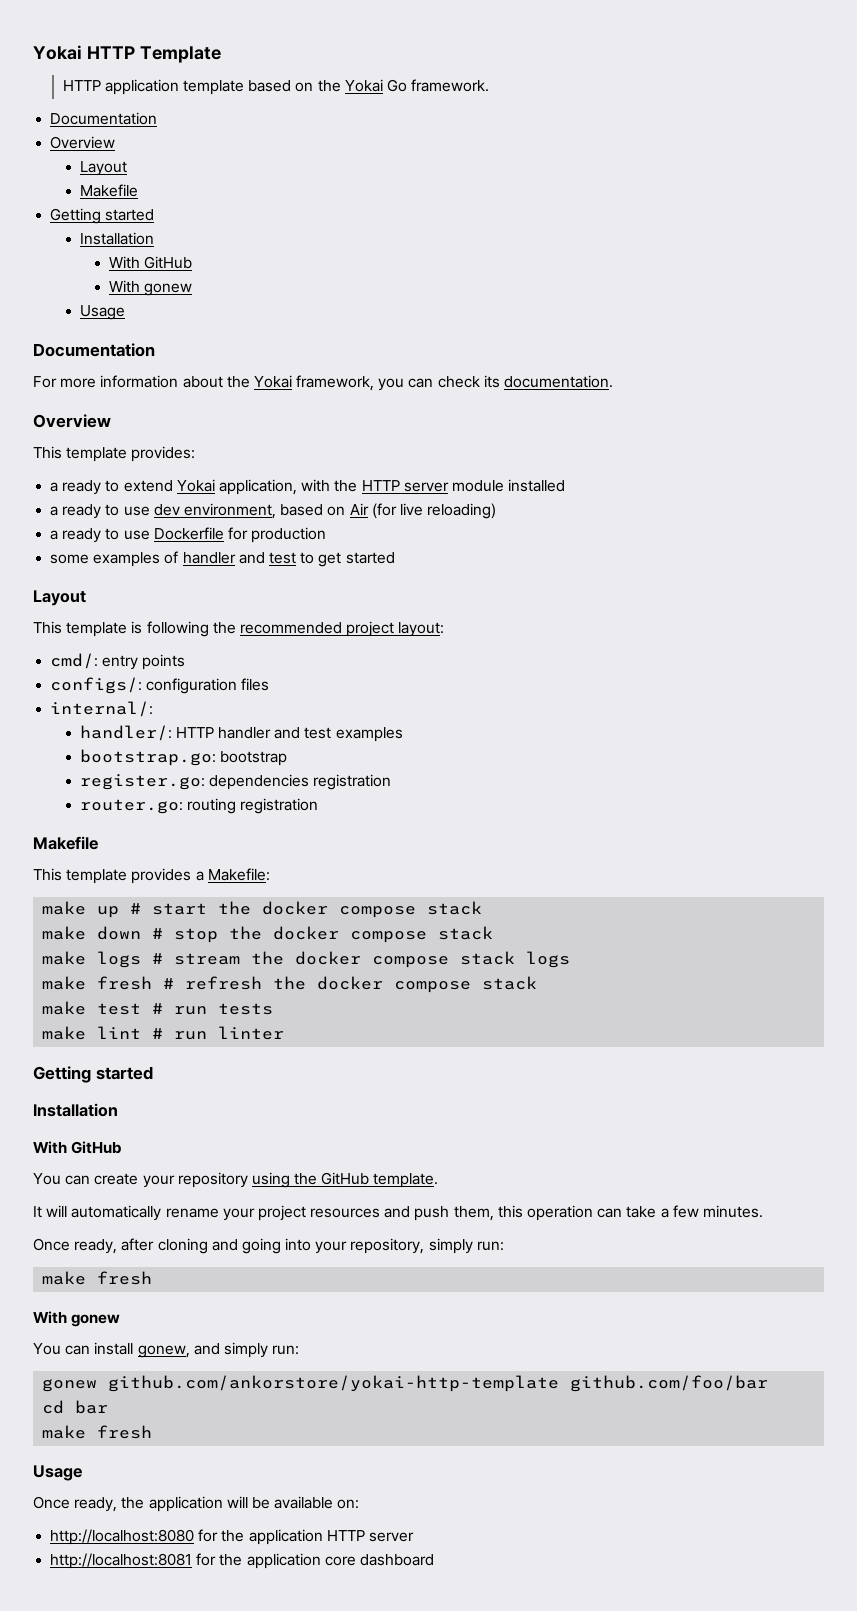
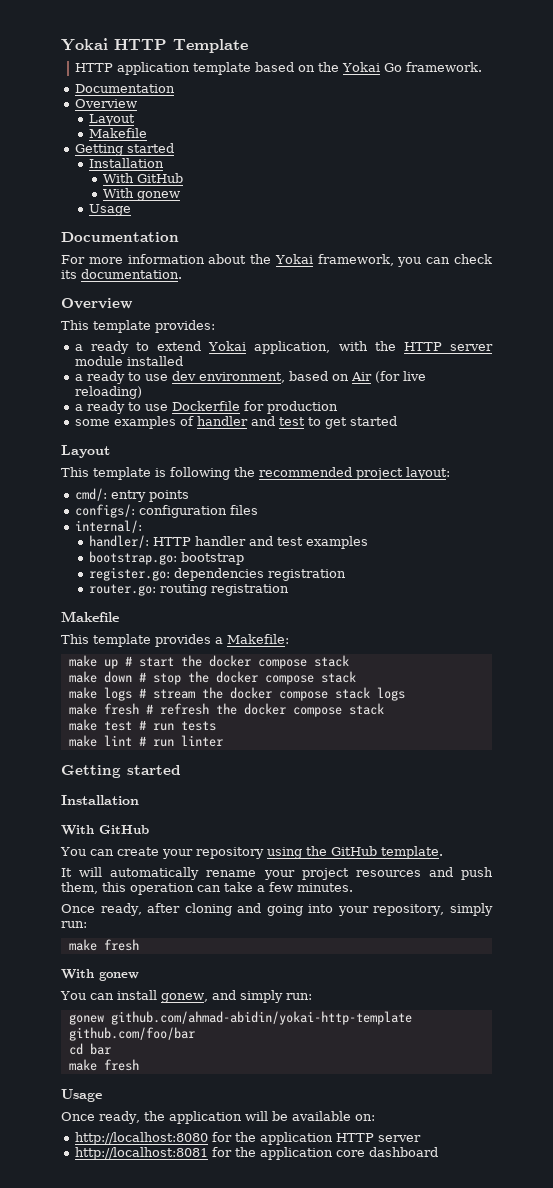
[108,1375,560,1392] github.com/ankorstore/yokai-http-template -> [110,1011,412,1025] github.com/ahmad-abidin/yokai-http-template

